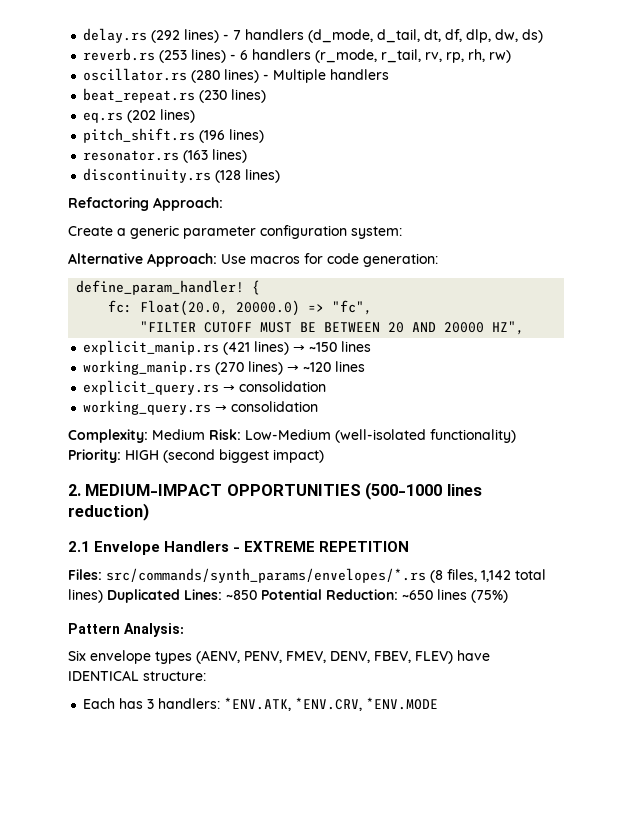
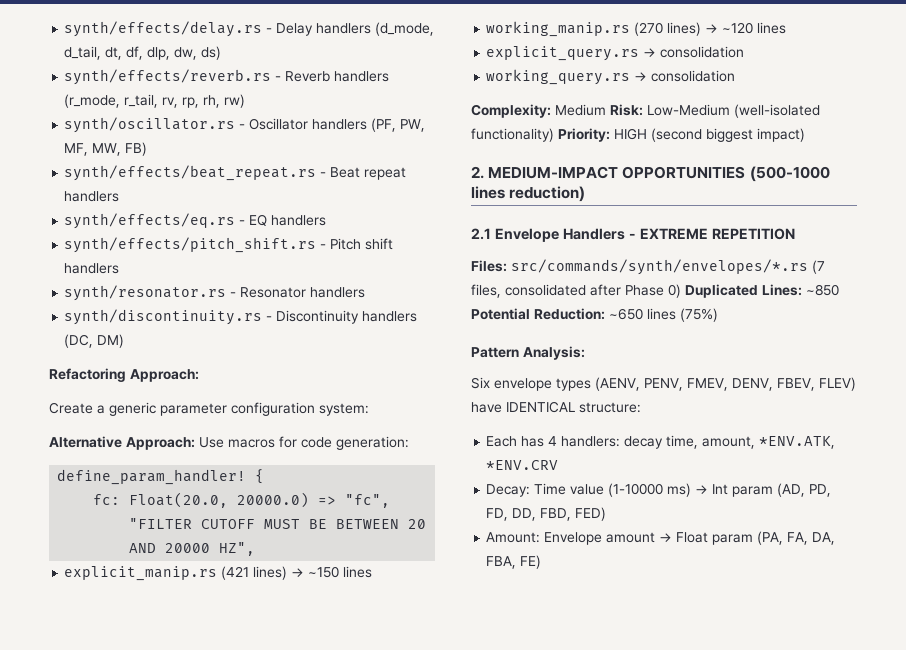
[83,28,242,43] delay.rs (292 lines) - 7 -> [64,21,314,37] synth/effects/delay.rs - Delay
[83,48,249,63] reverb.rs (253 lines) - 6 -> [64,69,331,85] synth/effects/reverb.rs - Reverb
[83,68,390,83] [83,88,267,103] [83,109,196,123] [83,128,265,143] [83,149,248,163] [83,168,281,183] oscillator.rs (280 lines) - Multiple handlers // beat_repeat.rs (230 lines) // eq.rs (202 lines) // pitch_shift.rs (196 lines) // resonator.rs (163 lines) // discontinuity.rs (128 lines) -> [64,117,426,133] [64,142,148,156] [64,165,407,181] [64,191,120,202] [64,213,327,229] [64,237,394,253] [64,263,120,274] [64,285,366,301] [64,309,418,325] [64,334,125,348] synth/oscillator.rs - Oscillator handlers (PF, PW, MF, MW, FB) // synth/effects/beat_repeat.rs - Beat repeat handlers // synth/effects/eq.rs - EQ handlers // synth/effects/pitch_shift.rs - Pitch shift handlers // synth/resonator.rs - Resonator handlers // synth/discontinuity.rs - Discontinuity handlers (DC, DM)
[106,568,546,583] [68,589,103,603] src/commands/synth_params/envelopes/*.rs (8 files, 1,142 total lines) -> [511,259,825,275] [471,284,681,298] src/commands/synth/envelopes/*.rs (7 files, consolidated after Phase 0)
[147,697,439,711] 3 handlers: *ENV.ATK, *ENV.CRV, *ENV.MODE -> [548,435,836,449] [486,460,559,470] [486,483,832,497] [486,507,607,521] [486,531,836,545] [486,555,542,569] 4 handlers: decay time, amount, *ENV.ATK, *ENV.CRV // Decay: Time value (1-10000 ms) → Int param (AD, PD, FD, DD, FBD, FED) // Amount: Envelope amount → Float param (PA, FA, DA, FBA, FE)

